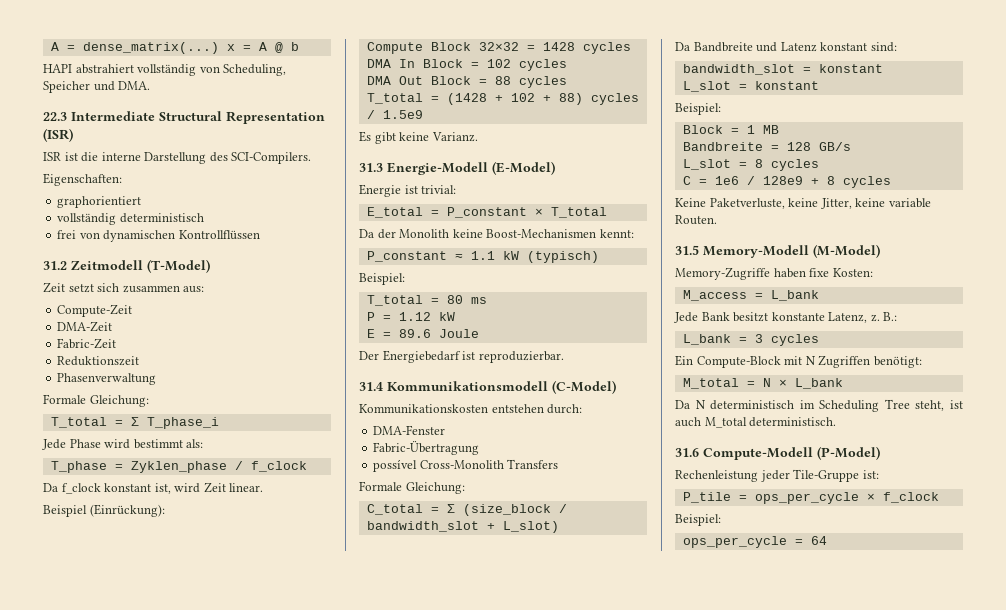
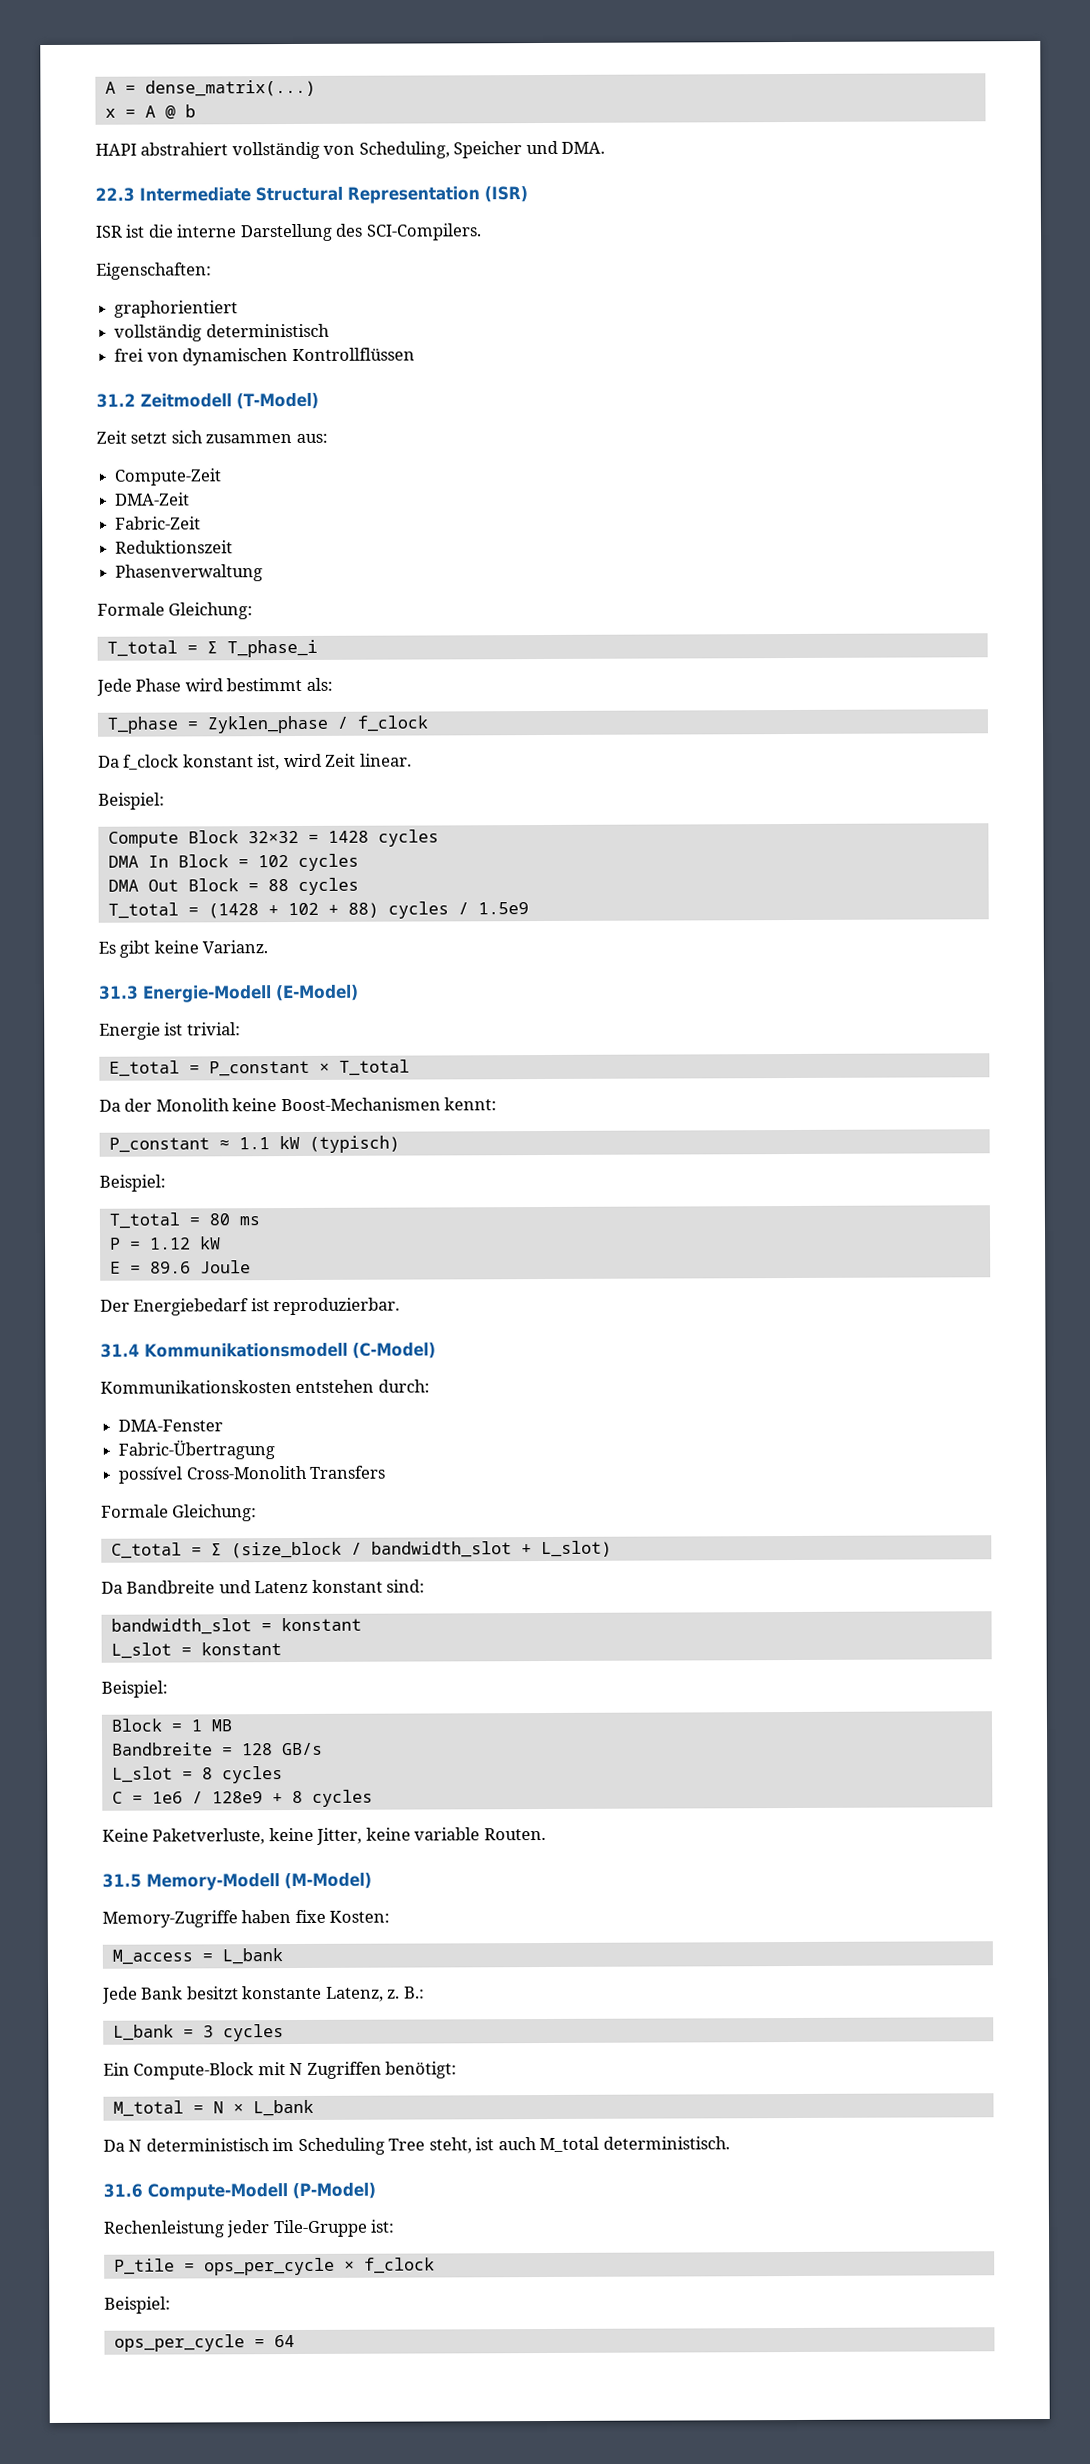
(219, 48) none -> (316, 88) //
[43,504,165,517] Beispiel (Einrückung): -> [98,792,165,810] Beispiel:

